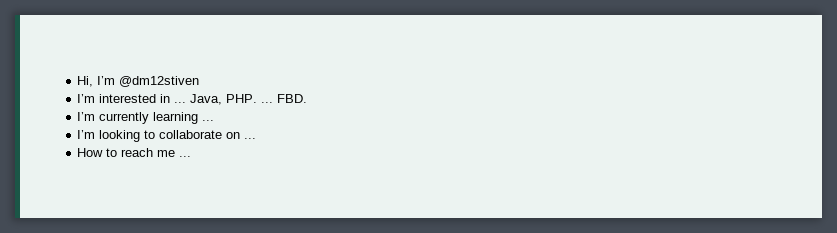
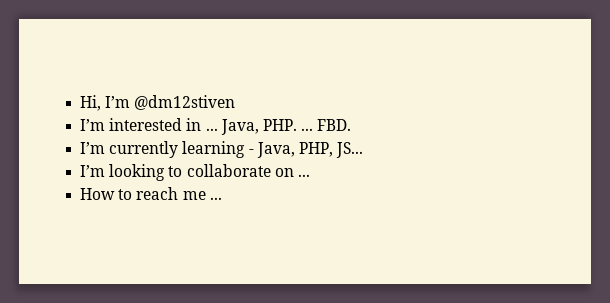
[202,120,215,121] ... -> [248,142,364,158] - Java, PHP, JS...

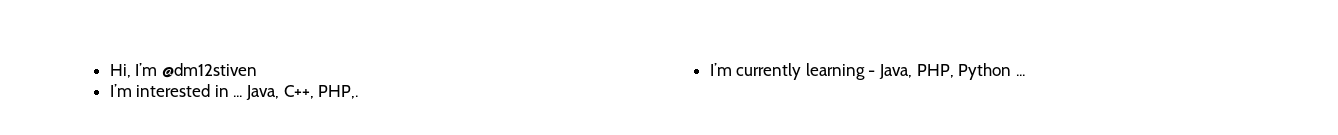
[262,119,352,131] PHP. ... FBD. -> [283,85,359,99] C++, PHP,.
[336,142,364,158] [80,164,310,181] [80,187,206,200] JS... // I’m looking to collaborate on ... // How to reach me -> [958,63,1012,80] Python

